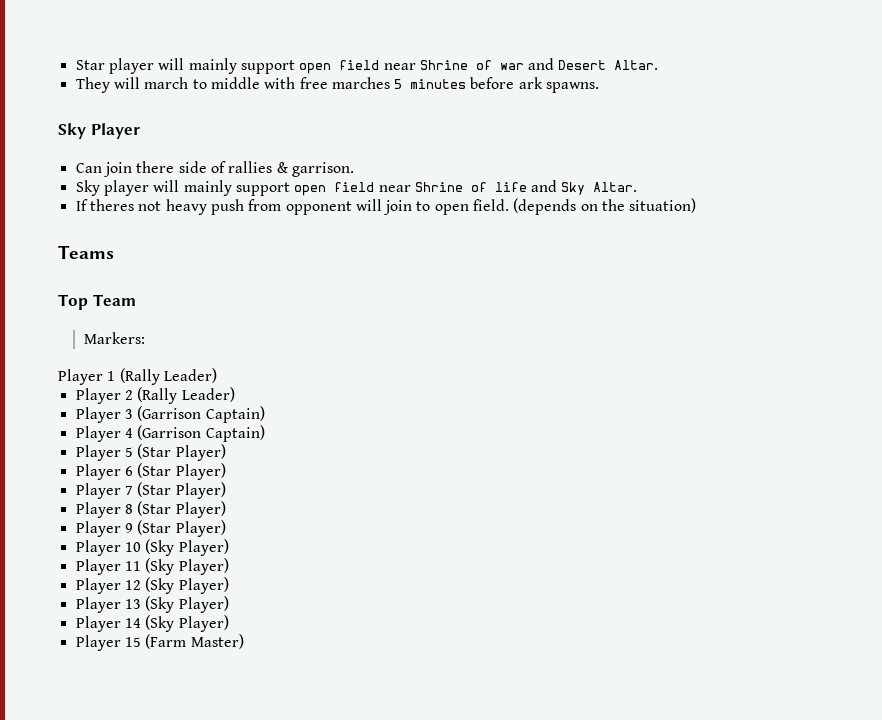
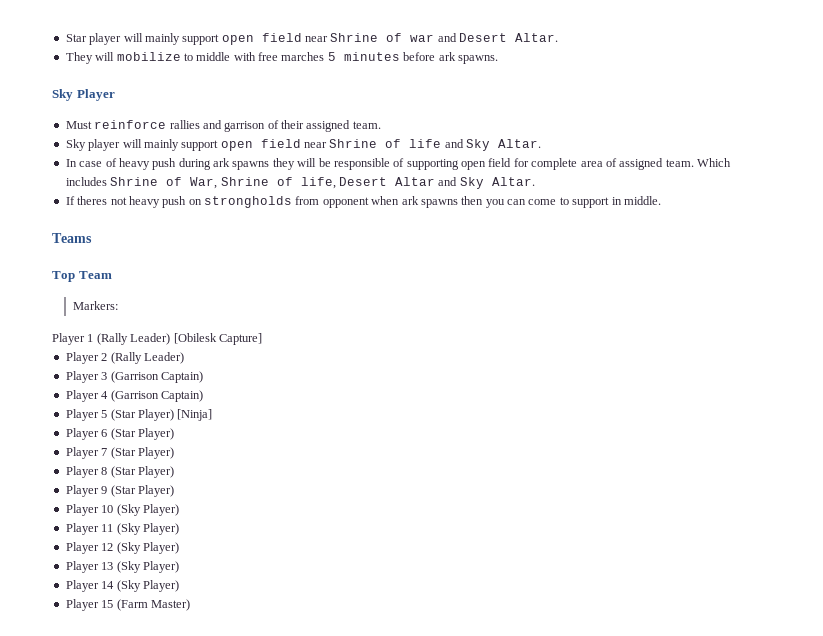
[144,77,189,89] march -> [116,52,181,61] mobilize
[75,161,354,177] Can join there side of rallies & garrison. -> [65,120,381,132] Must reinforce rallies and garrison of their assigned team.
(638, 187) none -> [65,158,731,170] [65,177,535,189] // In case of heavy push during ark spawns they will be responsible of supporting open field for complete area of assigned team. Which includes Shrine of War, Shrine of life, Desert Altar and Sky Altar.
[248,198,697,215] from opponent will join to open field. (depends on the situation) -> [188,196,661,208] on strongholds from opponent when ark spawns then you can come to support in middle.
(217, 375) none -> [173,333,262,345] [Obilesk Capture]
(226, 452) none -> [177,409,213,421] [Ninja]

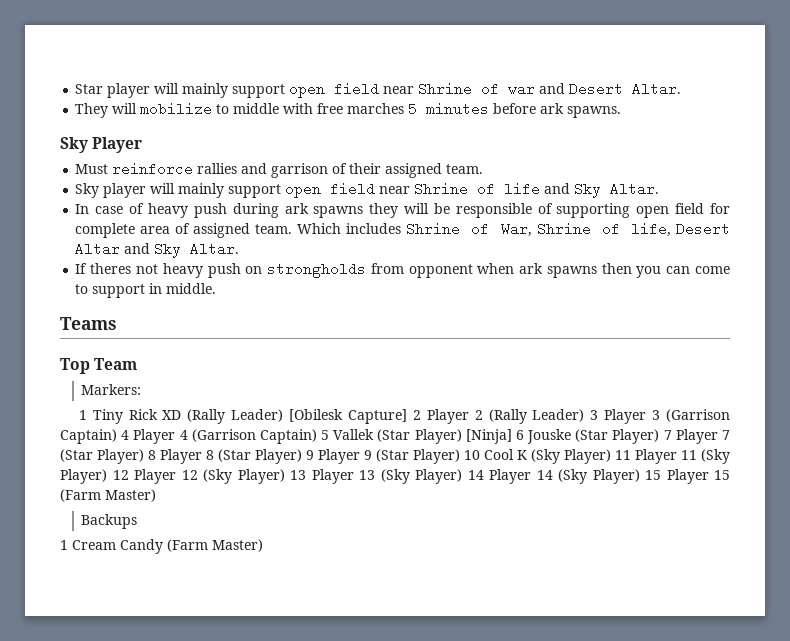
[52,333,94,345] Player 1 -> [78,409,182,424] 1 Tiny Rick XD
(262, 339) // -> [412,410,421,420] 2
(184, 358) // -> [590,410,599,420] 3
(203, 377) // -> [121,430,130,440] 4
[65,409,108,421] // Player 5 -> [321,429,375,440] 5 Vallek
[65,428,174,440] // Player 6 (Star Player) // -> [515,429,672,444] 6 Jouske (Star Player) 7
(174, 453) // -> [148,450,156,460] 8
(174, 472) // -> [306,450,314,460] 9
[65,504,179,516] // Player 10 (Sky Player) // -> [464,449,631,464] 10 Cool K (Sky Player) 11
(179, 529) // -> [112,470,129,480] 12
(179, 548) // -> [290,470,306,480] 13
(179, 567) // -> [467,470,484,480] 14
(179, 586) // -> [645,470,661,480] 15
(190, 605) none -> [81,514,138,529] [60,539,263,554] // Backups // 1 Cream Candy (Farm Master)

